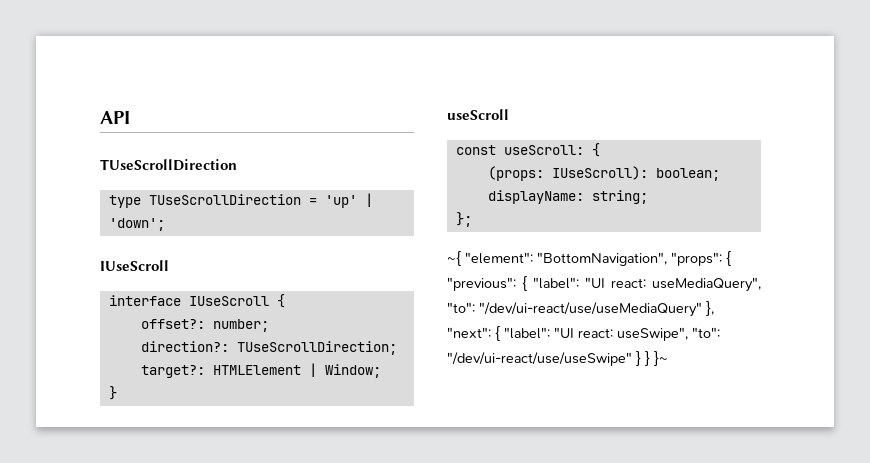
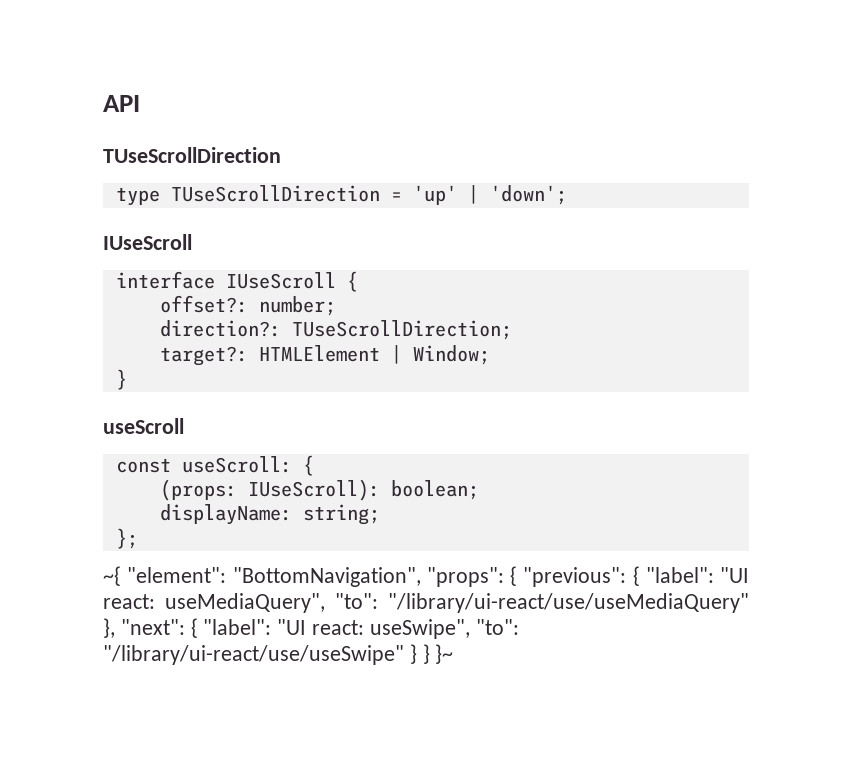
[479,302,702,317] "/dev/ui-react/use/useMediaQuery" -> [388,593,749,613] "/library/ui-react/use/useMediaQuery"
[447,352,632,366] "/dev/ui-react/use/useSwipe" -> [103,645,404,665] "/library/ui-react/use/useSwipe"

